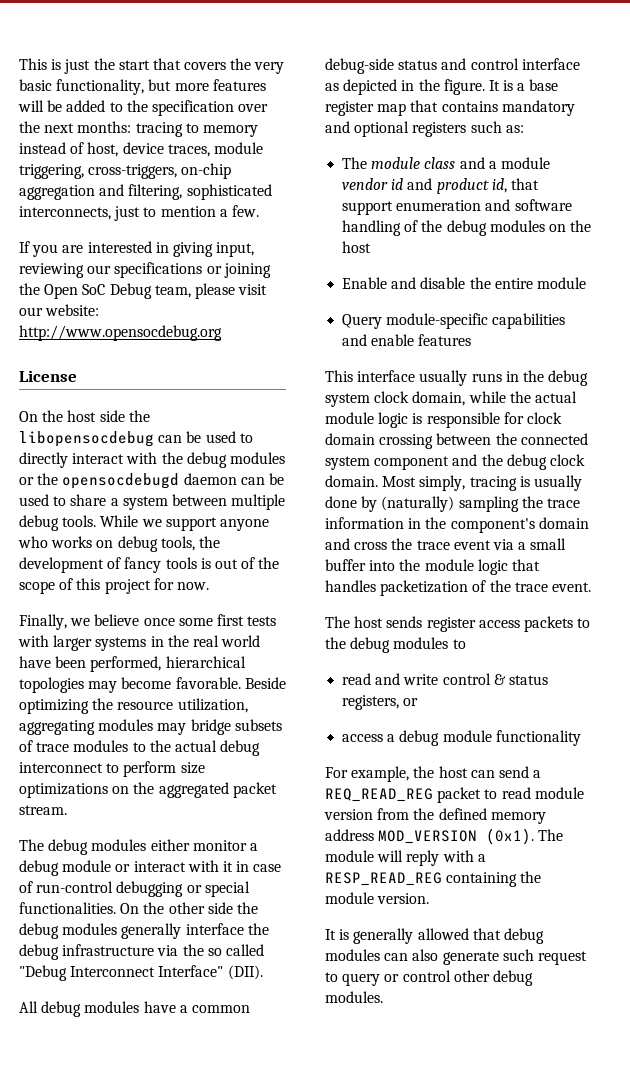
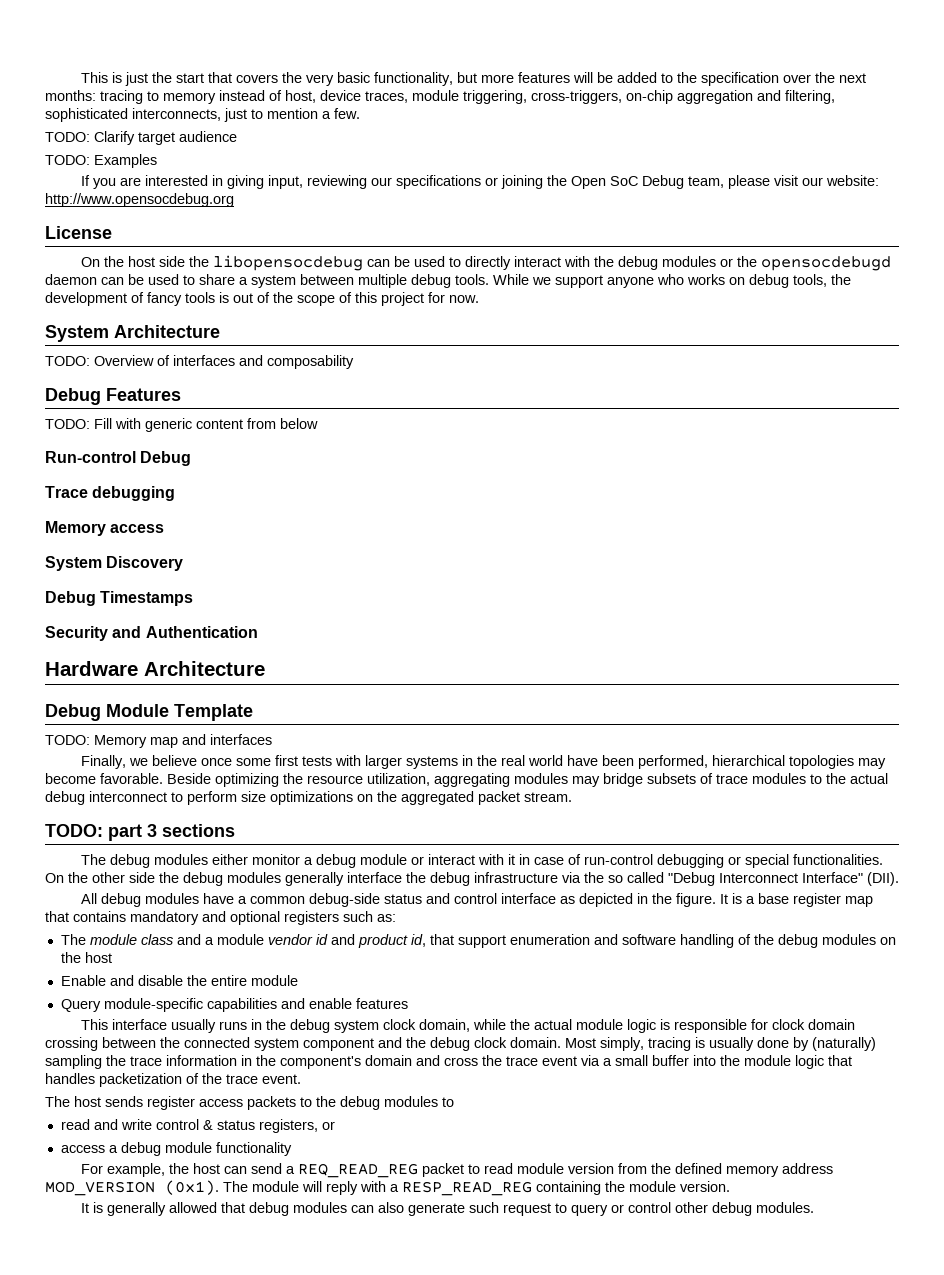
(259, 211) none -> [45,131,237,145] [45,154,157,168] // TODO: Clarify target audience // TODO: Examples
(209, 586) none -> [45,325,220,342] [45,355,354,369] [45,388,181,405] [45,418,318,432] [45,451,192,466] [45,486,176,501] [45,521,165,536] [45,556,184,571] [45,591,194,606] [45,626,258,641] [45,661,265,676] [45,704,253,721] [45,734,272,748] // System Architecture // TODO: Overview of interfaces and composability // Debug Features // TODO: Fill with generic content from below // Run-control Debug // Trace debugging // Memory access // System Discovery // Debug Timestamps // Security and Authentication // Hardware Architecture // Debug Module Template // TODO: Memory map and interfaces
(67, 810) none -> [45,824,235,841] // TODO: part 3 sections

